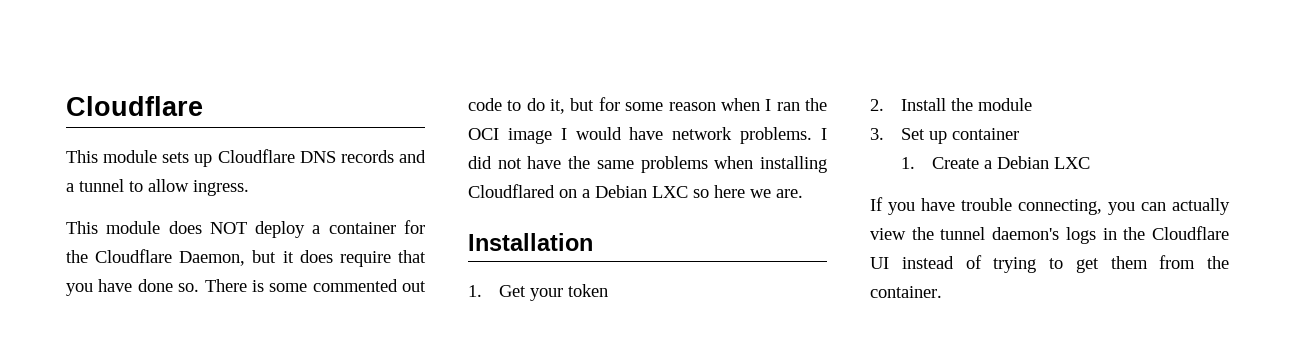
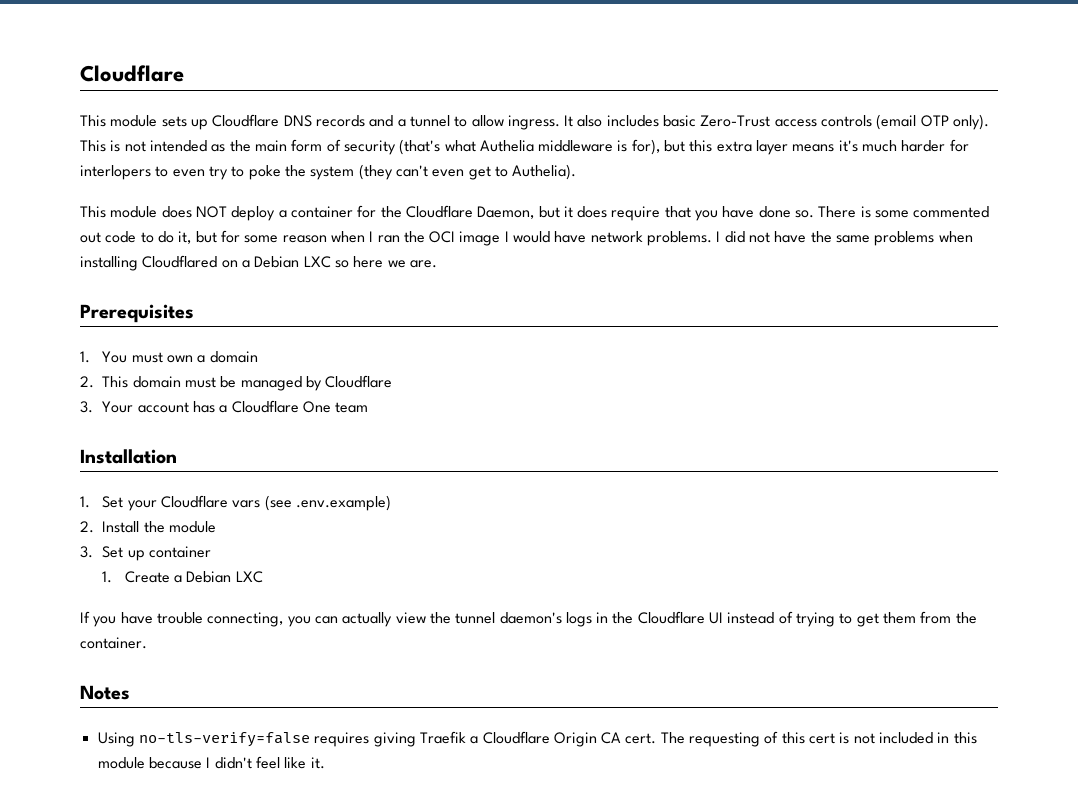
(249, 188) none -> [564,114,990,130] [80,139,969,155] [80,164,577,180] It also includes basic Zero-Trust access controls (email OTP only). This is not intended as the main form of security (that's what Authelia middleware is for), but this extra layer means it's much harder for interlopers to even try to poke the system (they can't even get to Authelia).
[468,233,593,251] [468,284,608,301] Installation // 1. Get your token -> [80,304,194,323] [80,351,258,363] [80,375,393,391] [80,400,369,413] [80,449,177,464] [80,495,391,511] Prerequisites // 1. You must own a domain // 2. This domain must be managed by Cloudflare // 3. Your account has a Cloudflare One team // Installation // 1. Set your Cloudflare vars (see .env.example)
(942, 292) none -> [80,685,130,700] [97,731,977,747] [97,756,325,769] // Notes // Using no-tls-verify=false requires giving Traefik a Cloudflare Origin CA cert. The requesting of this cert is not included in this module because I didn't feel like it.

